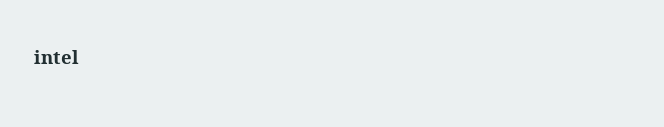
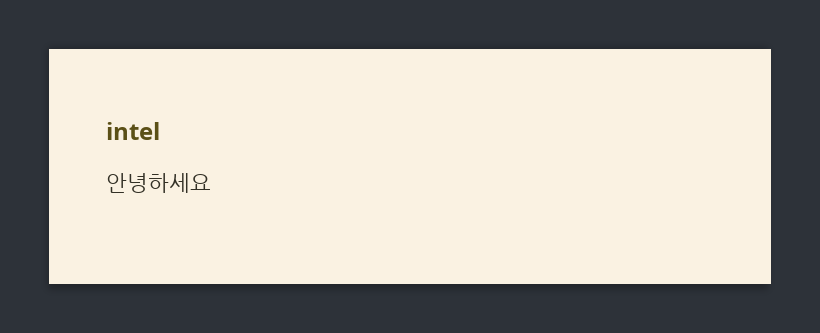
(79, 57) none -> [106,173,211,193] // 안녕하세요

